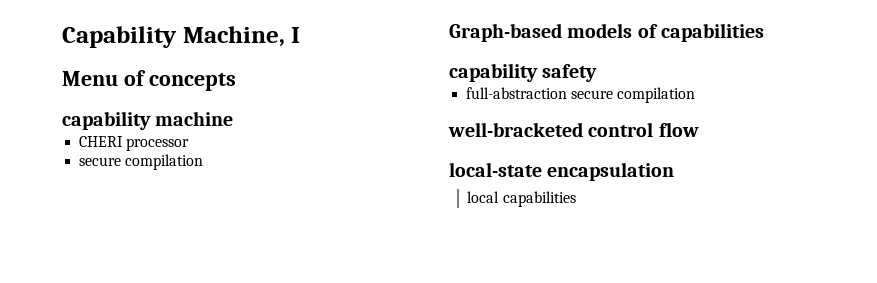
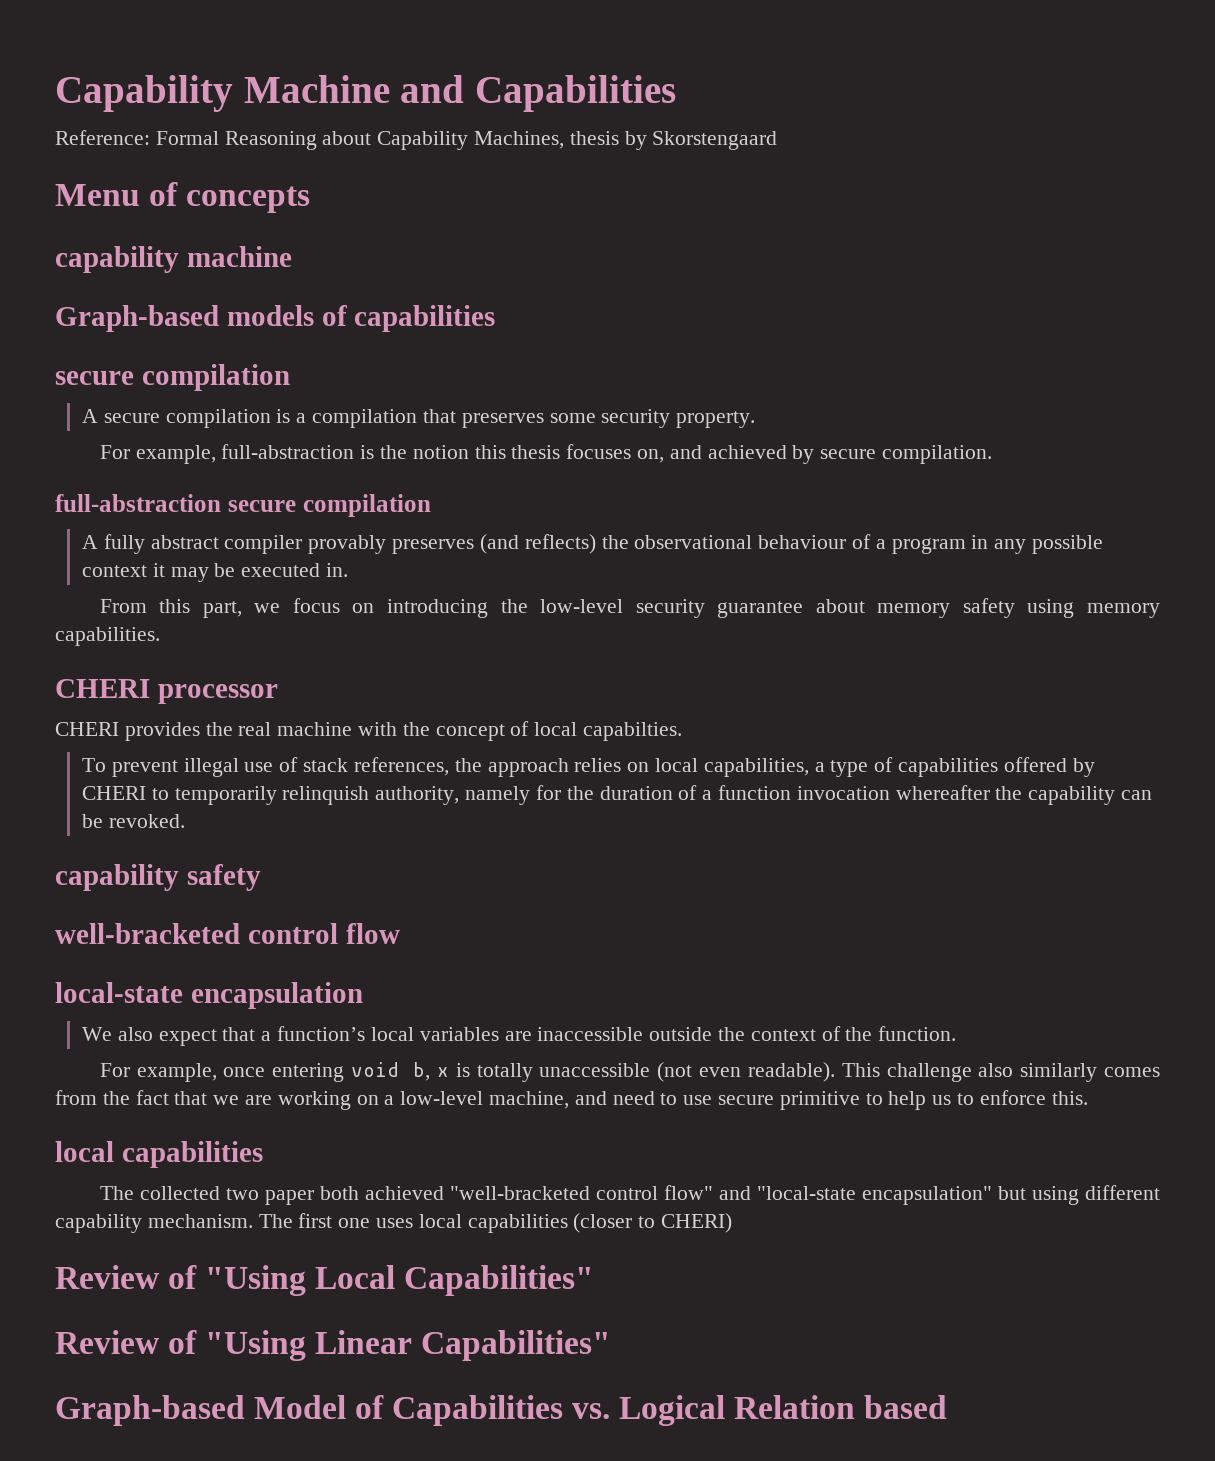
[62,26,301,48] Capability Machine, I -> [55,75,676,112] [55,130,778,150] Capability Machine and Capabilities // Reference: Formal Reasoning about Capability Machines, thesis by Skorstengaard
[79,136,190,151] [79,154,204,170] // CHERI processor // secure compilation -> (292, 256) none
[449,63,598,82] [466,87,696,103] capability safety // full-abstraction secure compilation -> [55,364,290,391] [82,409,756,428] [99,444,992,464] [55,494,431,517] [82,534,1103,554] [82,563,349,582] [99,598,1160,618] [55,627,160,646] [55,679,278,704] [55,721,683,741] [82,757,1095,777] [82,785,1152,805] [82,814,185,828] [55,864,261,891] secure compilation // A secure compilation is a compilation that preserves some security property. // For example, full-abstraction is the notion this thesis focuses on, and achieved by secure compilation. // full-abstraction secure compilation // A fully abstract compiler provably preserves (and reflects) the observational behaviour of a program in any possible context it may be executed in. // From this part, we focus on introducing the low-level security guarantee about memory safety using memory capabilities. // CHERI processor // CHERI provides the real machine with the concept of local capabilties. // To prevent illegal use of stack references, the approach relies on local capabilities, a type of capabilities offered by CHERI to temporarily relinquish authority, namely for the duration of a function invocation whereafter the capability can be revoked. // capability safety
[467,191,576,207] local capabilities -> [82,1026,957,1046] [99,1062,1160,1082] [55,1090,1088,1110] [55,1141,263,1168] [99,1185,1160,1205] [55,1213,733,1233] [55,1265,595,1296] [55,1330,612,1361] [55,1395,948,1426] We also expect that a function’s local variables are inaccessible outside the context of the function. // For example, once entering void b, x is totally unaccessible (not even readable). This challenge also similarly comes from the fact that we are working on a low-level machine, and need to use secure primitive to help us to enforce this. // local capabilities // The collected two paper both achieved "well-bracketed control flow" and "local-state encapsulation" but using different capability mechanism. The first one uses local capabilities (closer to CHERI) // Review of "Using Local Capabilities" // Review of "Using Linear Capabilities" // Graph-based Model of Capabilities vs. Logical Relation based

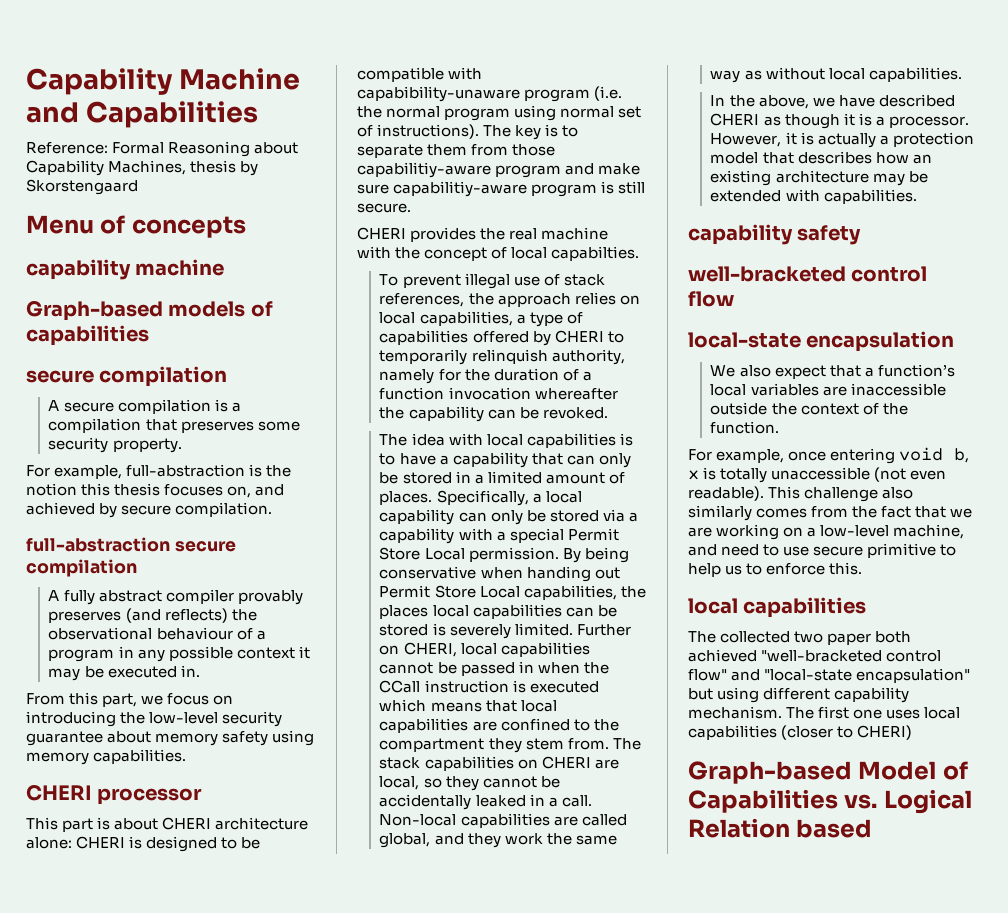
(278, 694) none -> [26,817,309,832] [26,836,261,852] [357,67,483,82] [357,86,623,102] [357,105,642,121] [357,124,579,140] [357,144,556,158] [357,162,641,178] [357,181,646,197] [357,203,411,213] // This part is about CHERI architecture alone: CHERI is designed to be compatible with capabibility-unaware program (i.e. the normal program using normal set of instructions). The key is to separate them from those capabilitiy-aware program and make sure capabilitiy-aware program is still secure.
(185, 821) none -> [379,433,633,448] [379,452,631,468] [379,471,625,484] [379,490,582,506] [379,509,638,525] [379,528,619,544] [379,547,629,563] [379,566,620,582] [379,585,646,600] [379,604,617,619] [379,623,631,639] [379,642,590,657] [379,661,609,676] [379,680,599,693] [379,699,557,712] [379,718,619,733] [379,738,641,753] [379,756,619,771] [379,776,560,791] [379,794,592,810] [379,813,627,828] [379,833,617,848] [710,67,962,83] [710,94,955,109] [710,113,969,129] [710,132,974,148] [710,151,932,164] [710,170,928,186] [710,189,917,204] // The idea with local capabilities is to have a capability that can only be stored in a limited amount of places. Specifically, a local capability can only be stored via a capability with a special Permit Store Local permission. By being conservative when handing out Permit Store Local capabilities, the places local capabilities can be stored is severely limited. Further on CHERI, local capabilities cannot be passed in when the CCall instruction is executed which means that local capabilities are confined to the compartment they stem from. The stack capabilities on CHERI are local, so they cannot be accidentally leaked in a call. Non-local capabilities are called global, and they work the same way as without local capabilities. // In the above, we have described CHERI as though it is a processor. However, it is actually a protection model that describes how an existing architecture may be extended with capabilities.
[55,1265,595,1296] [55,1330,612,1361] // Review of "Using Local Capabilities" // Review of "Using Linear Capabilities" -> (913, 732) none

